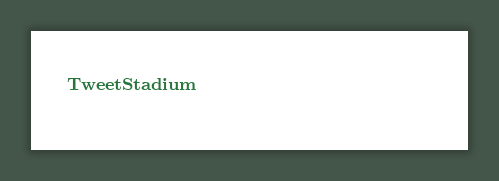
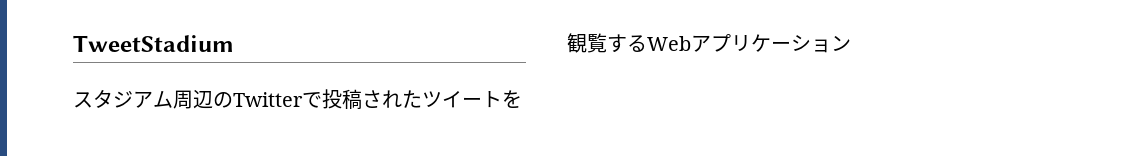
(196, 84) none -> [73,89,522,110] [567,33,851,53] // スタジアム周辺のTwitterで投稿されたツイートを観覧するWebアプリケーション

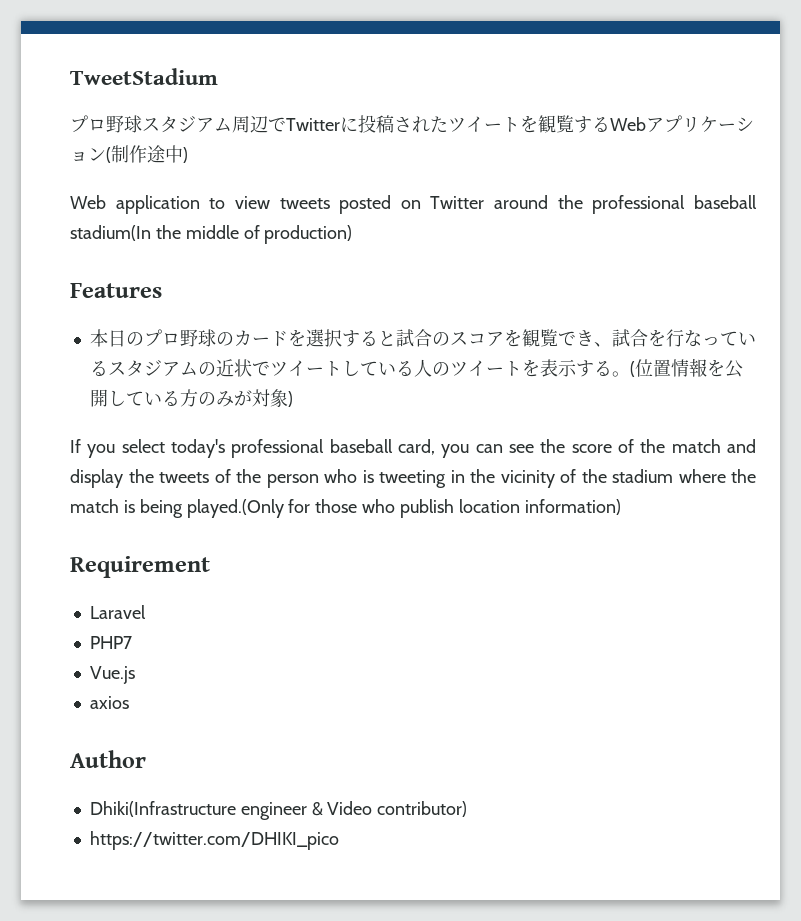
(234, 43) none -> [70,115,142,133] プロ野球
[213,92,322,108] のTwitterで -> [268,117,358,132] でTwitterに
(851, 43) none -> [106,145,188,163] [70,195,757,214] [70,225,353,244] [70,283,162,298] [89,329,756,347] [89,358,743,378] [89,389,293,407] [70,439,756,458] [70,469,756,488] [70,499,621,518] [70,556,210,578] [89,605,146,619] [89,636,132,649] [89,666,135,684] [89,696,129,709] [70,750,146,768] [89,801,468,820] [89,831,339,850] (制作途中) // Web application to view tweets posted on Twitter around the professional baseball stadium(In the middle of production) // Features // 本日のプロ野球のカードを選択すると試合のスコアを観覧でき、試合を行なっているスタジアムの近状でツイートしている人のツイートを表示する。(位置情報を公開している方のみが対象) // If you select today's professional baseball card, you can see the score of the match and display the tweets of the person who is tweeting in the vicinity of the stadium where the match is being played.(Only for those who publish location information) // Requirement // Laravel // PHP7 // Vue.js // axios // Author // Dhiki(Infrastructure engineer & Video contributor) // https://twitter.com/DHIKI_pico

